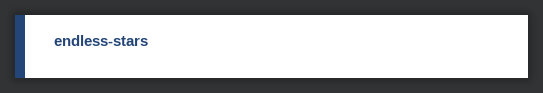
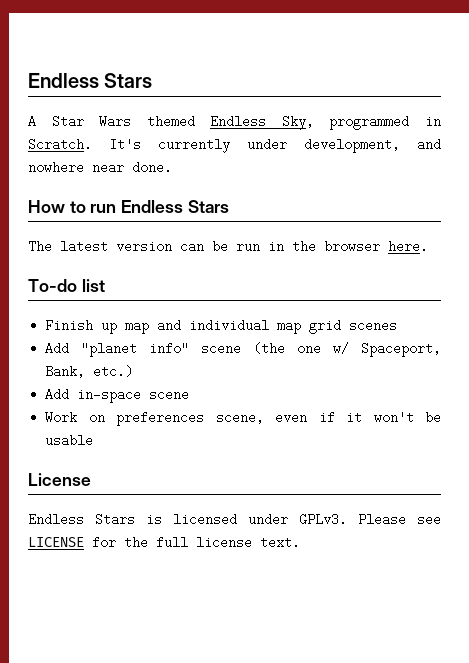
[54,35,148,46] endless-stars -> [28,73,153,88] [28,115,441,130] [28,138,441,153] [28,161,172,174] [28,200,229,213] [28,240,428,253] [28,279,105,292] [45,319,398,334] [45,342,441,357] [45,365,134,378] [45,388,190,403] [45,411,441,426] [45,434,94,447] [28,473,91,486] [28,513,441,526] [28,536,300,549] Endless Stars // A Star Wars themed Endless Sky, programmed in Scratch. It's currently under development, and nowhere near done. // How to run Endless Stars // The latest version can be run in the browser here. // To-do list // Finish up map and individual map grid scenes // Add "planet info" scene (the one w/ Spaceport, Bank, etc.) // Add in-space scene // Work on preferences scene, even if it won't be usable // License // Endless Stars is licensed under GPLv3. Please see LICENSE for the full license text.

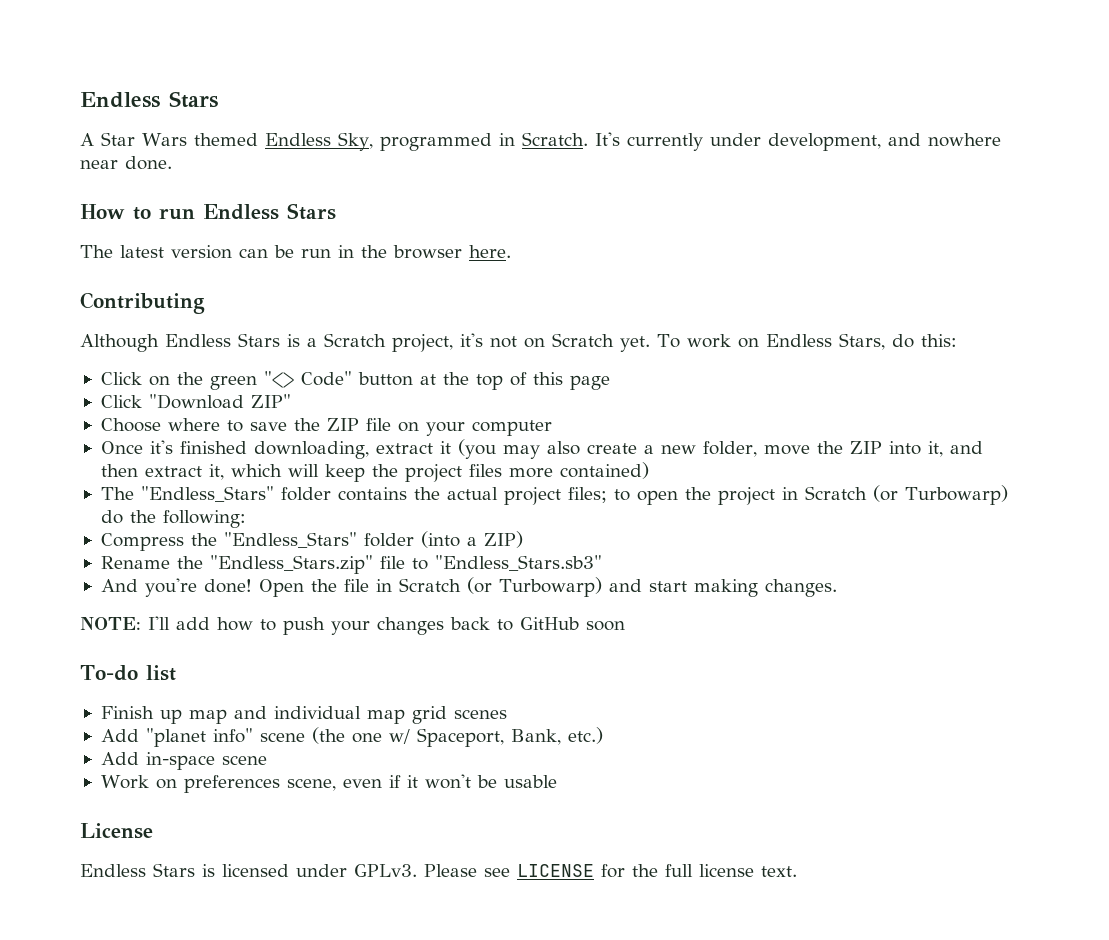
(428, 246) none -> [80,292,205,314] [80,333,957,352] [100,371,610,390] [100,394,291,409] [100,418,552,436] [100,439,983,459] [100,462,649,482] [100,485,1008,505] [100,510,246,528] [100,531,523,551] [100,555,602,574] [100,577,837,597] [80,616,625,635] // Contributing // Although Endless Stars is a Scratch project, it's not on Scratch yet. To work on Endless Stars, do this: // Click on the green "<> Code" button at the top of this page // Click "Download ZIP" // Choose where to save the ZIP file on your computer // Once it's finished downloading, extract it (you may also create a new folder, move the ZIP into it, and then extract it, which will keep the project files more contained) // The "Endless_Stars" folder contains the actual project files; to open the project in Scratch (or Turbowarp) do the following: // Compress the "Endless_Stars" folder (into a ZIP) // Rename the "Endless_Stars.zip" file to "Endless_Stars.sb3" // And you're done! Open the file in Scratch (or Turbowarp) and start making changes. // NOTE: I'll add how to push your changes back to GitHub soon

